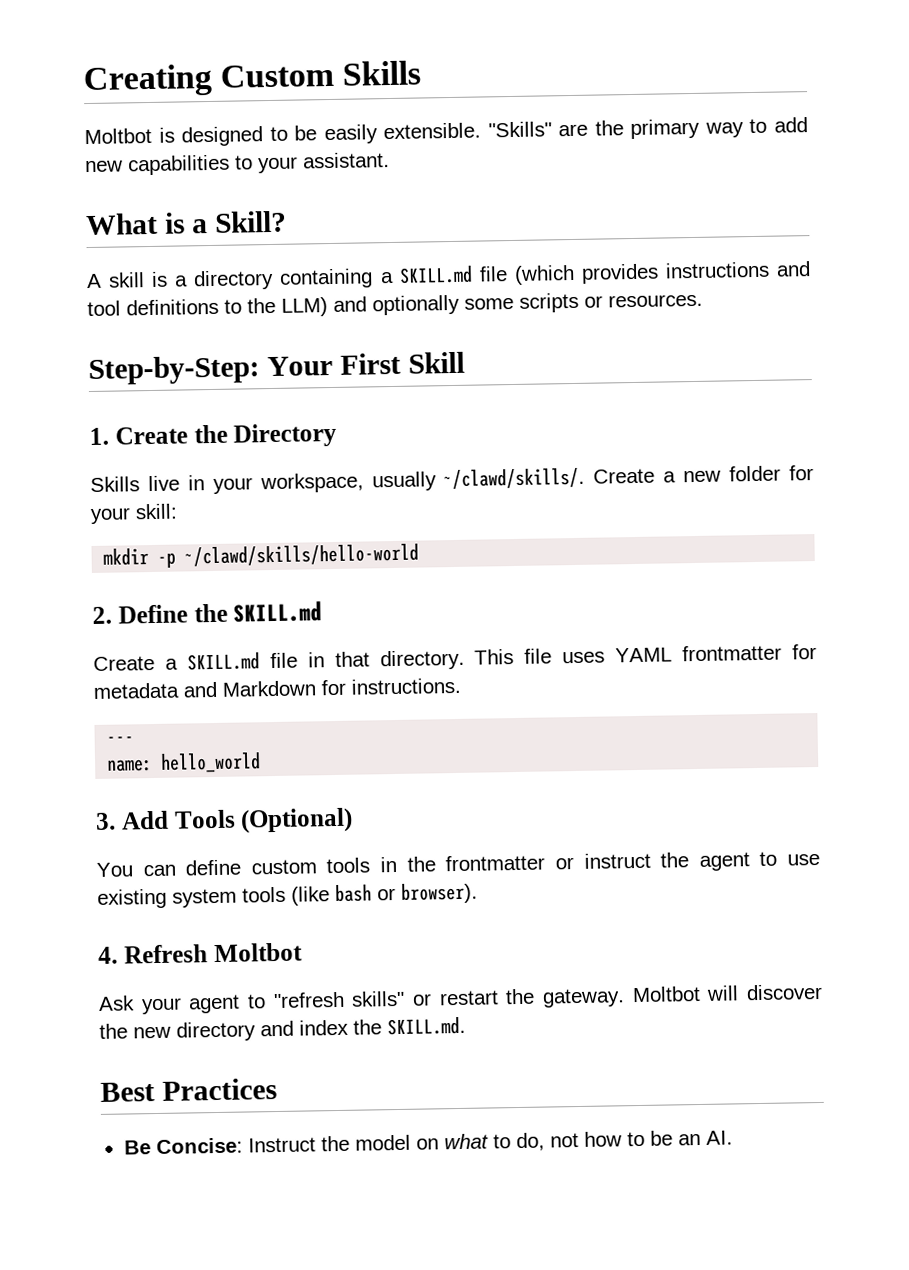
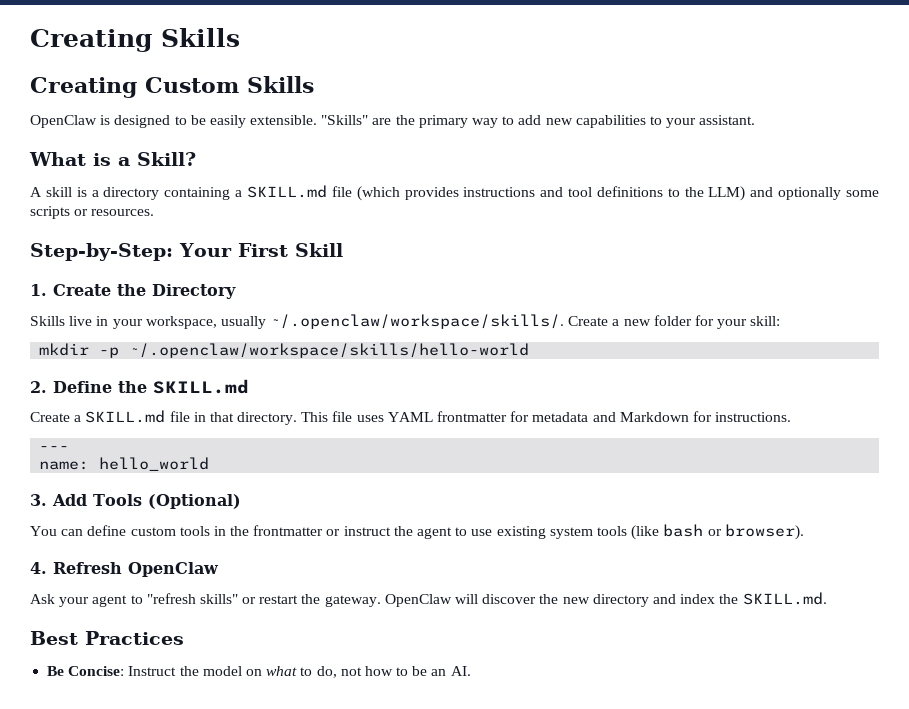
[83,63,213,98] Creating -> [30,28,240,52] [30,77,137,98] Creating Skills // Creating
[84,127,152,145] Moltbot -> [30,115,97,128] OpenClaw
[443,467,586,490] ~/clawd/skills/. -> [270,314,565,329] ~/.openclaw/workspace/skills/.
[184,543,420,567] ~/clawd/skills/hello-world -> [129,343,530,358] ~/.openclaw/workspace/skills/hello-world
[213,942,303,963] Moltbot -> [128,562,219,577] OpenClaw
[631,985,701,1003] Moltbot -> [384,594,452,607] OpenClaw

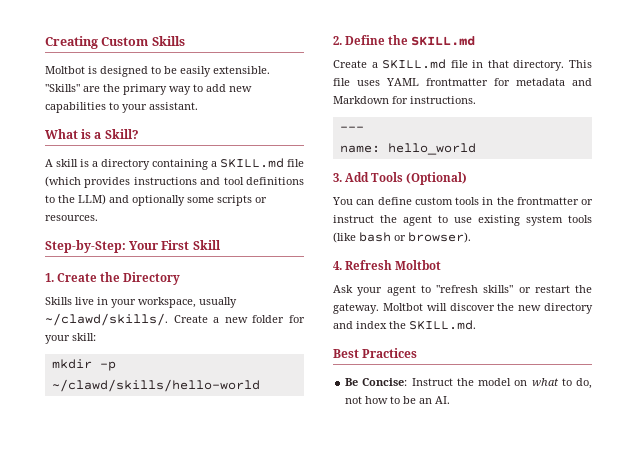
[30,28,240,52] [30,77,137,98] Creating Skills // Creating -> [45,36,98,49] Creating
[30,115,97,128] OpenClaw -> [45,66,85,74] Moltbot
[270,314,565,329] ~/.openclaw/workspace/skills/. -> [45,313,168,326] ~/clawd/skills/.
[129,343,530,358] ~/.openclaw/workspace/skills/hello-world -> [51,379,260,392] ~/clawd/skills/hello-world
[128,562,219,577] OpenClaw -> [395,260,442,270] Moltbot
[384,594,452,607] OpenClaw -> [382,303,423,311] Moltbot

